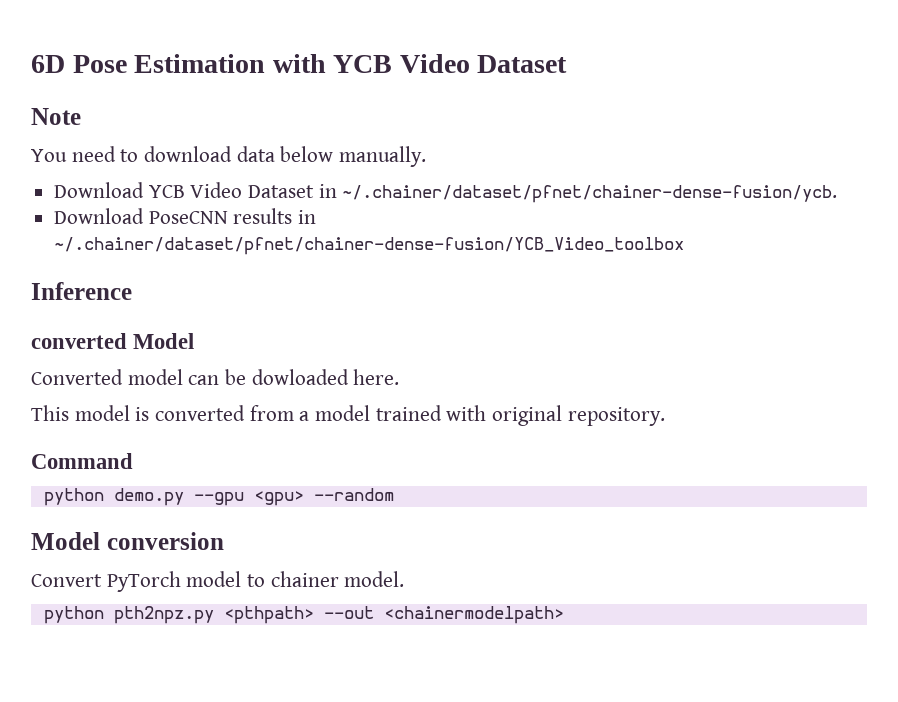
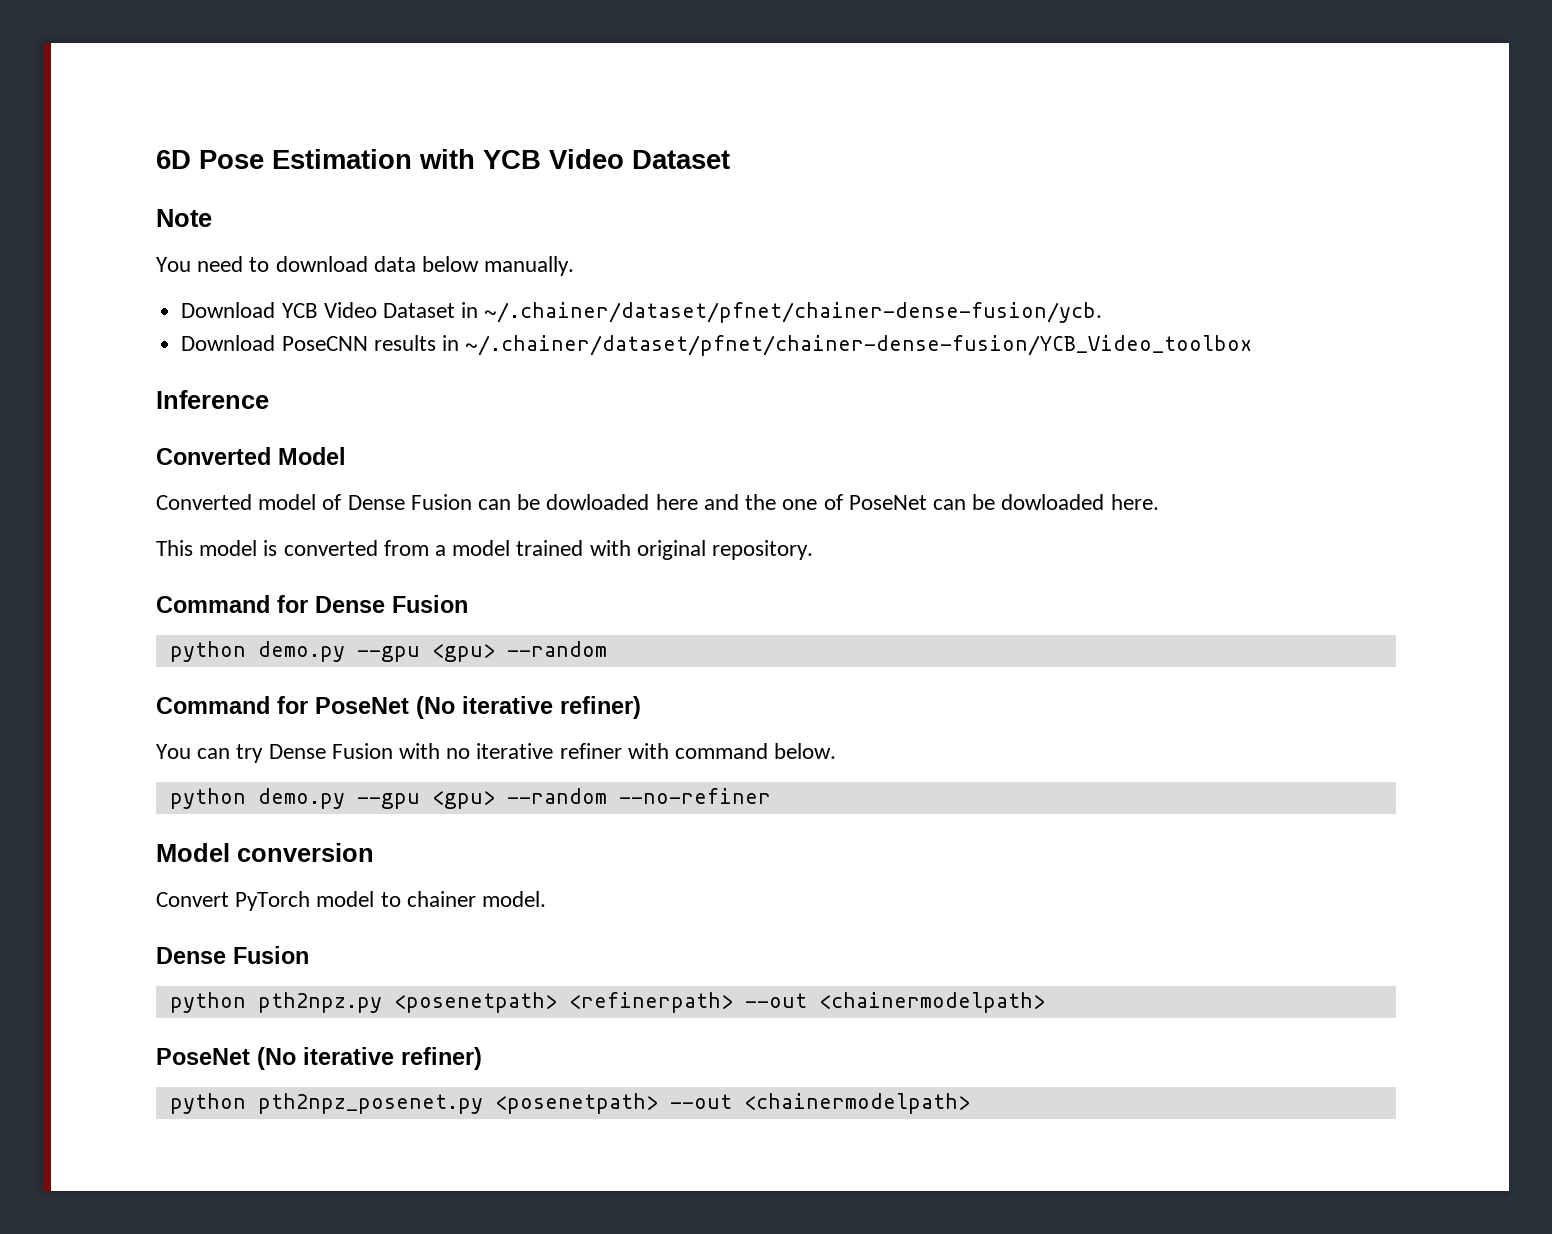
[31,333,127,349] converted -> [156,447,271,465] Converted
(183, 377) none -> [322,494,927,510] of Dense Fusion can be dowloaded here and the one of PoseNet
[43,488,394,506] // python demo.py --gpu <gpu> --random -> [277,595,468,613] [169,641,607,662] [156,696,641,719] [156,743,837,763] [169,788,771,809] for Dense Fusion // python demo.py --gpu <gpu> --random // Command for PoseNet (No iterative refiner) // You can try Dense Fusion with no iterative refiner with command below. // python demo.py --gpu <gpu> --random --no-refiner
(405, 579) none -> [156,946,309,964] // Dense Fusion
[223,606,564,624] <pthpath> --out <chainermodelpath> -> [393,992,1045,1013] [156,1047,482,1070] [169,1093,970,1114] <posenetpath> <refinerpath> --out <chainermodelpath> // PoseNet (No iterative refiner) // python pth2npz_posenet.py <posenetpath> --out <chainermodelpath>

